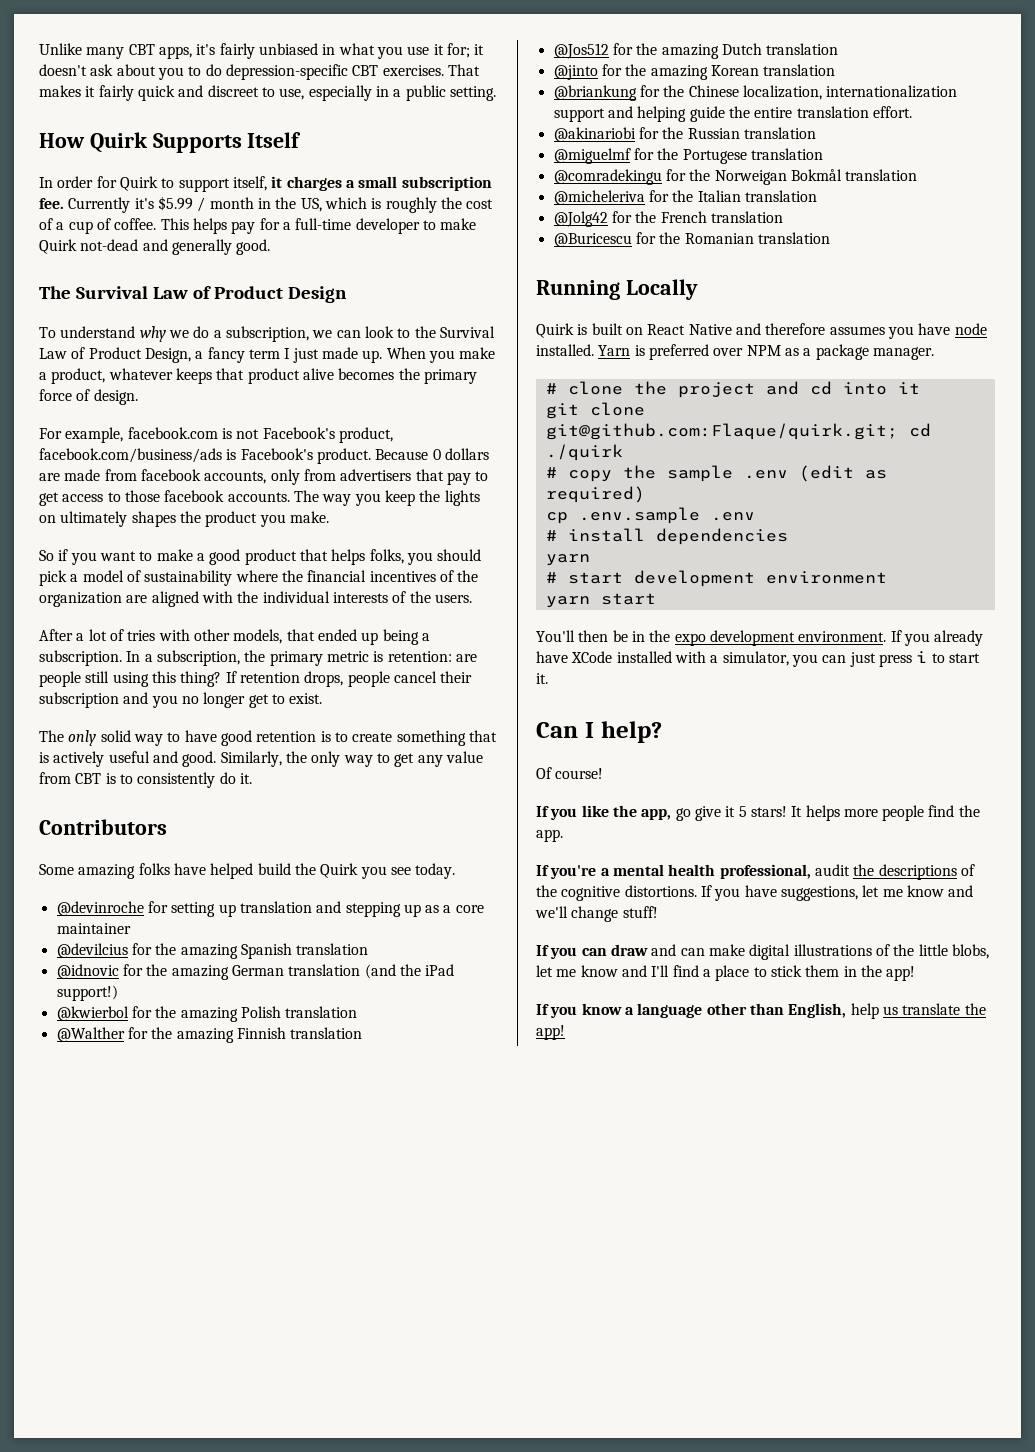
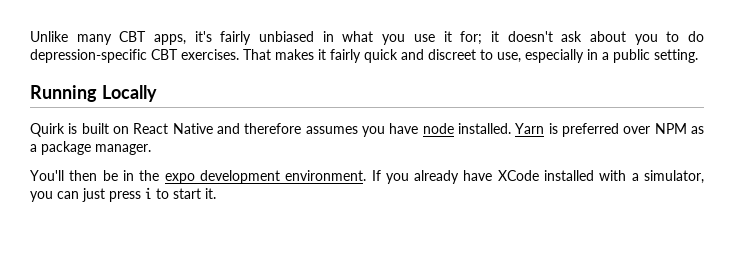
[39,132,302,153] [39,176,492,192] [39,196,494,213] [39,218,477,234] [39,239,271,255] [39,286,347,303] [39,326,495,342] [39,347,496,363] [39,368,477,384] [39,389,138,405] [39,427,393,443] [39,448,489,464] [39,469,489,485] [39,490,480,506] [39,511,329,527] [39,549,482,565] [39,570,479,586] [39,591,472,607] [39,629,430,645] [39,650,477,666] [39,671,473,687] [39,692,323,708] [39,730,497,746] [39,751,483,767] [39,772,252,788] [39,819,167,835] [39,863,456,879] [56,901,484,917] [56,923,131,934] [56,943,369,959] [56,964,455,980] [56,985,118,1001] [56,1006,358,1022] [56,1027,363,1043] [553,43,839,59] [553,64,836,80] [553,85,958,101] [553,106,912,122] [553,127,816,142] [553,148,823,164] [553,169,918,185] [553,190,817,205] [553,211,783,227] [553,232,830,247] // How Quirk Supports Itself // In order for Quirk to support itself, it charges a small subscription fee. Currently it's $5.99 / month in the US, which is roughly the cost of a cup of coffee. This helps pay for a full-time developer to make Quirk not-dead and generally good. // The Survival Law of Product Design // To understand why we do a subscription, we can look to the Survival Law of Product Design, a fancy term I just made up. When you make a product, whatever keeps that product alive becomes the primary force of design. // For example, facebook.com is not Facebook's product, facebook.com/business/ads is Facebook's product. Because 0 dollars are made from facebook accounts, only from advertisers that pay to get access to those facebook accounts. The way you keep the lights on ultimately shapes the product you make. // So if you want to make a good product that helps folks, you should pick a model of sustainability where the financial incentives of the organization are aligned with the individual interests of the users. // After a lot of tries with other models, that ended up being a subscription. In a subscription, the primary metric is retention: are people still using this thing? If retention drops, people cancel their subscription and you no longer get to exist. // The only solid way to have good retention is to create something that is actively useful and good. Similarly, the only way to get any value from CBT is to consistently do it. // Contributors // Some amazing folks have helped build the Quirk you see today. // @devinroche for setting up translation and stepping up as a core maintainer // @devilcius for the amazing Spanish translation // @idnovic for the amazing German translation (and the iPad support!) // @kwierbol for the amazing Polish translation // @Walther for the amazing Finnish translation // @Jos512 for the amazing Dutch translation // @jinto for the amazing Korean translation // @briankung for the Chinese localization, internationalization support and helping guide the entire translation effort. // @akinariobi for the Russian translation // @miguelmf for the Portugese translation // @comradekingu for the Norweigan Bokmål translation // @micheleriva for the Italian translation // @Jolg42 for the French translation // @Buricescu for the Romanian translation -> (698, 56) none
[545,381,920,398] [545,402,645,419] [545,423,931,440] [545,444,623,461] [545,465,887,482] [545,486,645,503] [545,507,755,524] [545,528,788,545] [545,554,590,566] [545,570,887,587] [545,593,656,608] // # clone the project and cd into it // git clone git@github.com:Flaque/quirk.git; cd ./quirk // # copy the sample .env (edit as required) // cp .env.sample .env // # install dependencies // yarn // # start development environment // yarn start -> (151, 149) none
[536,721,662,743] [536,767,604,779] [536,805,980,821] [536,829,563,842] [536,864,975,880] [536,885,974,901] [535,906,658,922] [536,944,989,960] [536,965,916,981] [536,1003,986,1019] [536,1025,565,1040] // Can I help? // Of course! // If you like the app, go give it 5 stars! It helps more people find the app. // If you're a mental health professional, audit the descriptions of the cognitive distortions. If you have suggestions, let me know and we'll change stuff! // If you can draw and can make digital illustrations of the little blobs, let me know and I'll find a place to stick them in the app! // If you know a language other than English, help us translate the app! -> (216, 193) none

